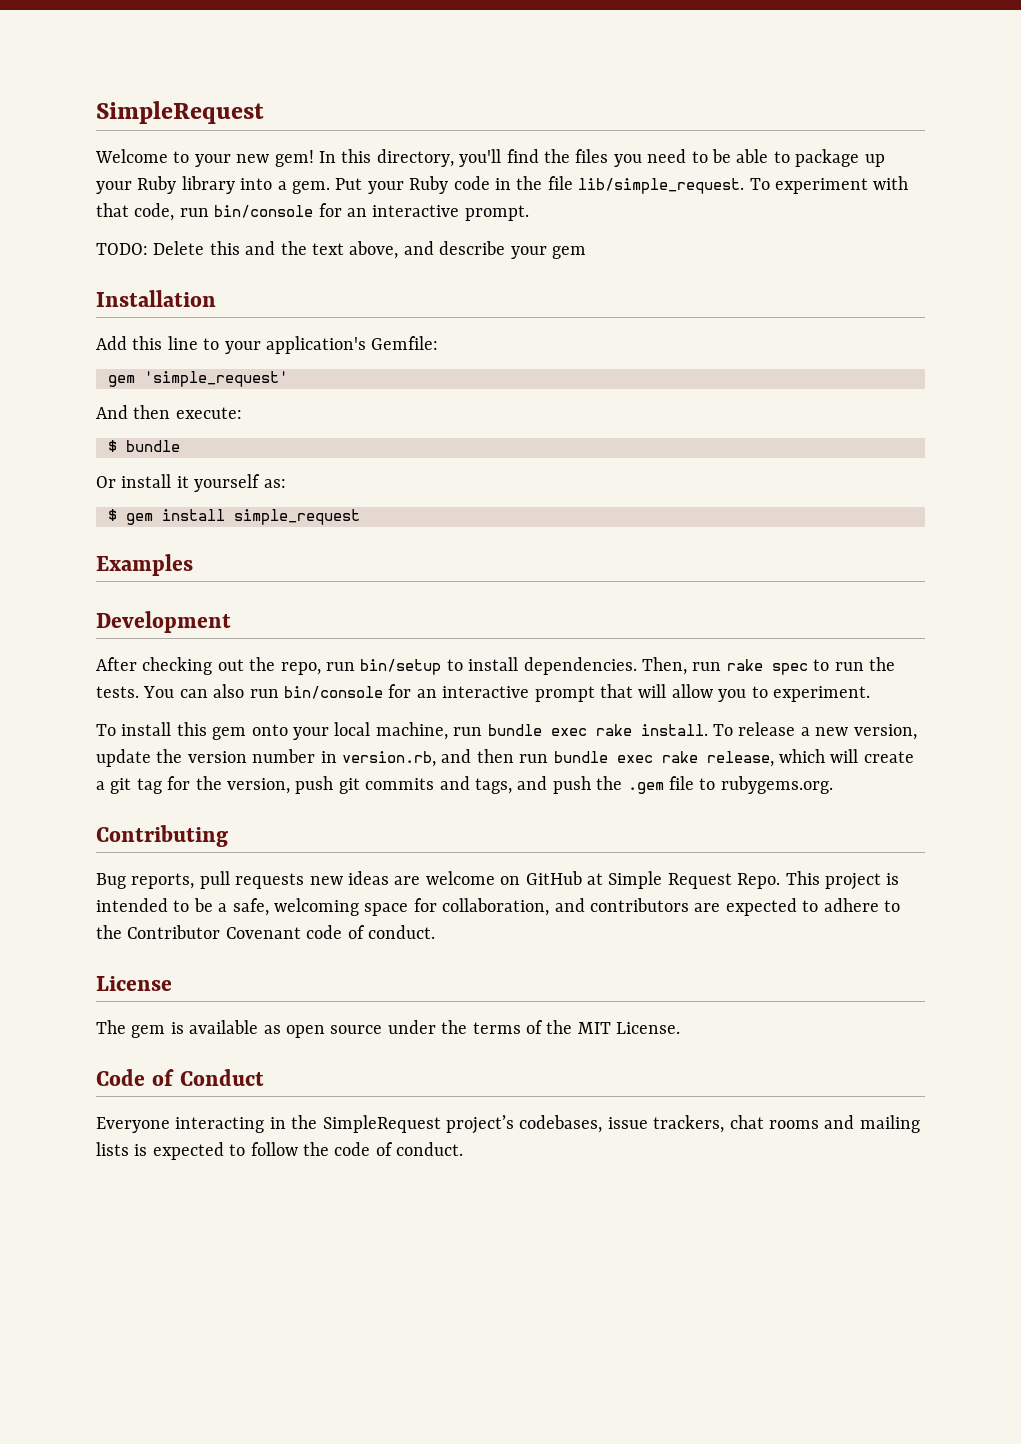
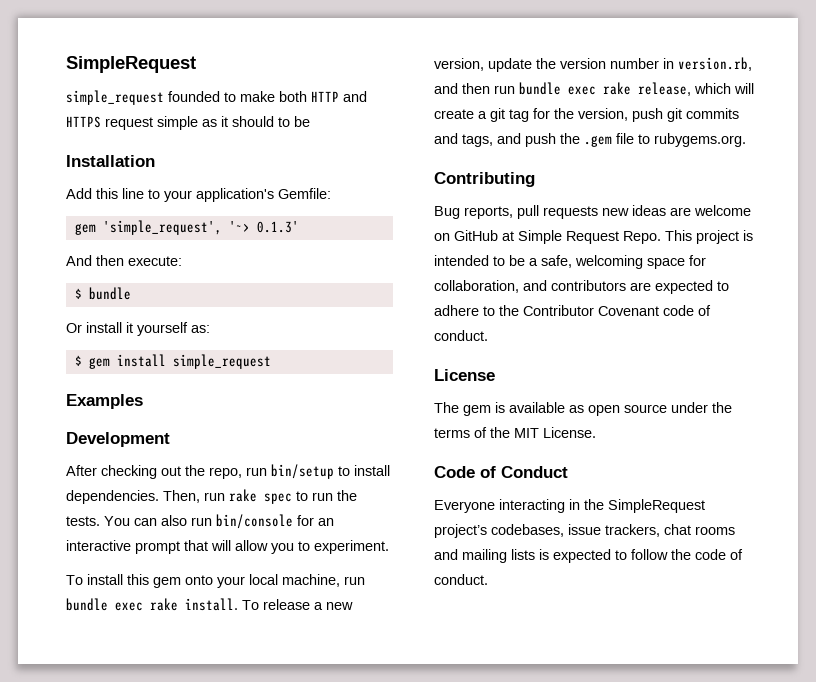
[95,149,885,167] [96,176,909,194] [96,203,529,221] [96,241,586,259] Welcome to your new gem! In this directory, you'll find the files you need to be able to package up your Ruby library into a gem. Put your Ruby code in the file lib/simple_request. To experiment with that code, run bin/console for an interactive prompt. // TODO: Delete this and the text above, and describe your gem -> [66,90,367,105] [66,116,310,130] simple_request founded to make both HTTP and HTTPS request simple as it should to be
[144,371,288,387] 'simple_request' -> [102,220,299,235] 'simple_request', '~> 0.1.3'

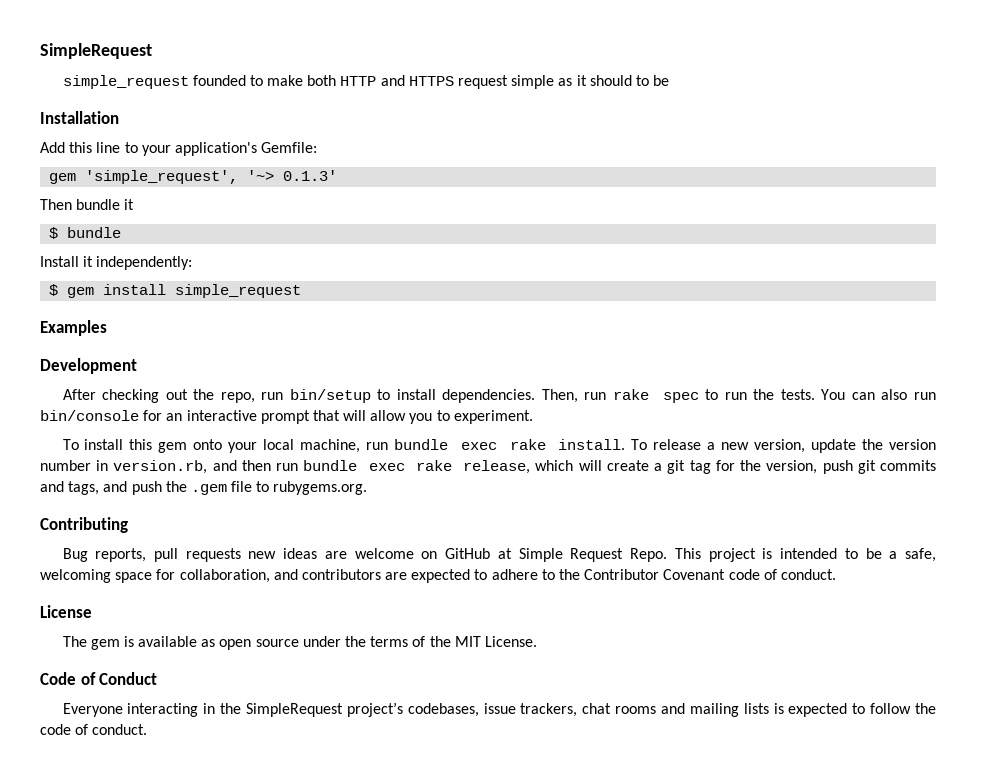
[66,255,182,266] And then execute: -> [40,199,135,210] Then bundle it
[66,322,210,336] Or install it yourself as: -> [40,256,193,270] Install it independently:

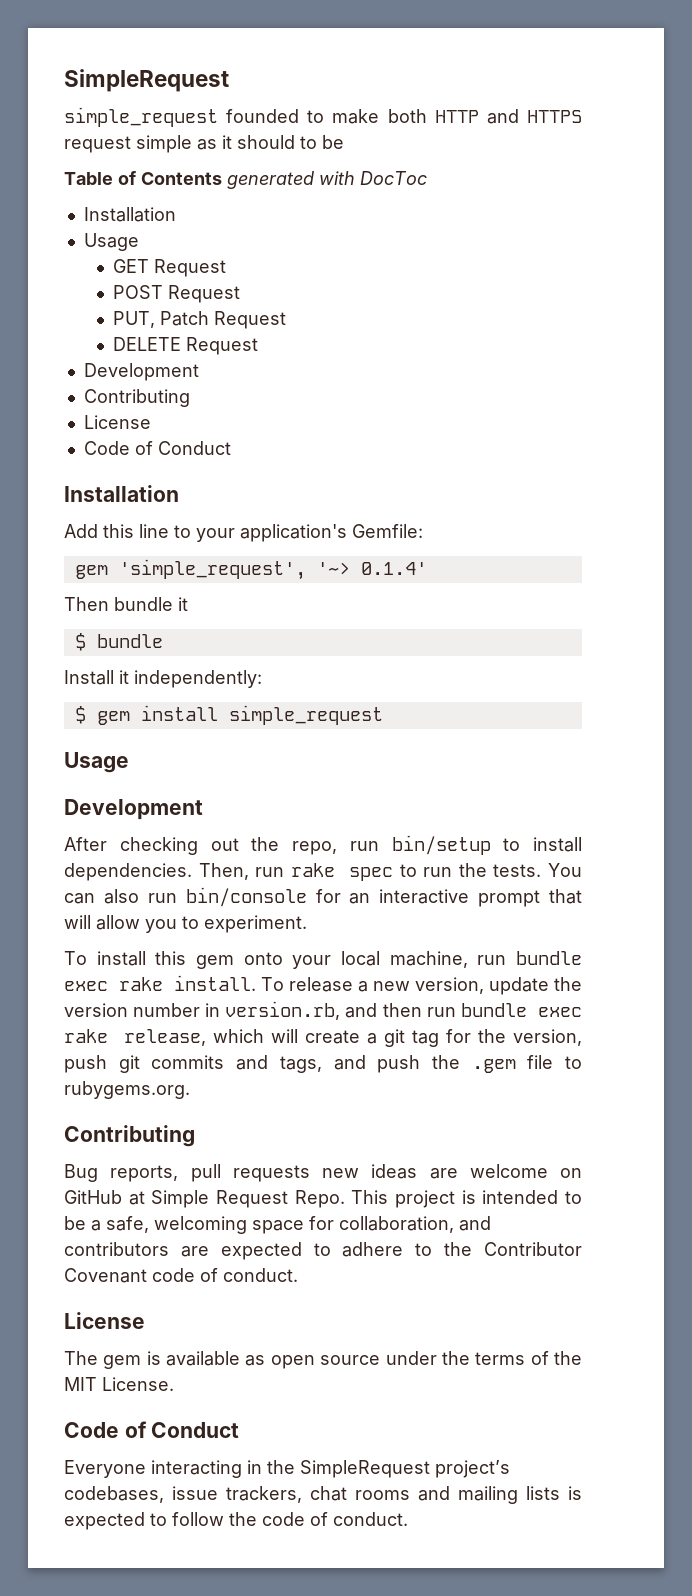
(670, 80) none -> [64,171,427,189] [83,207,176,222] [83,233,139,251] [112,259,226,277] [112,285,240,303] [112,311,286,329] [112,337,258,355] [83,363,199,381] [83,389,190,407] [83,415,151,429] [83,441,231,455] // Table of Contents generated with DocToc // Installation // Usage // GET Request // POST Request // PUT, Patch Request // DELETE Request // Development // Contributing // License // Code of Conduct
[283,170,338,181] 0.1.3' -> [360,562,427,575] 0.1.4'
[40,320,107,336] Examples -> [64,752,129,773] Usage

